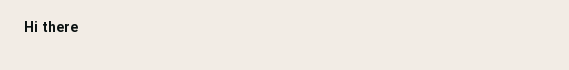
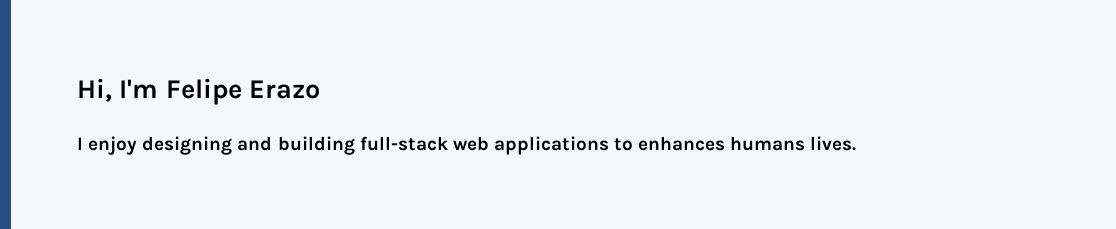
[24,21,78,32] Hi there -> [77,78,320,105] [77,136,857,155] Hi, I'm Felipe Erazo // I enjoy designing and building full-stack web applications to enhances humans lives.

